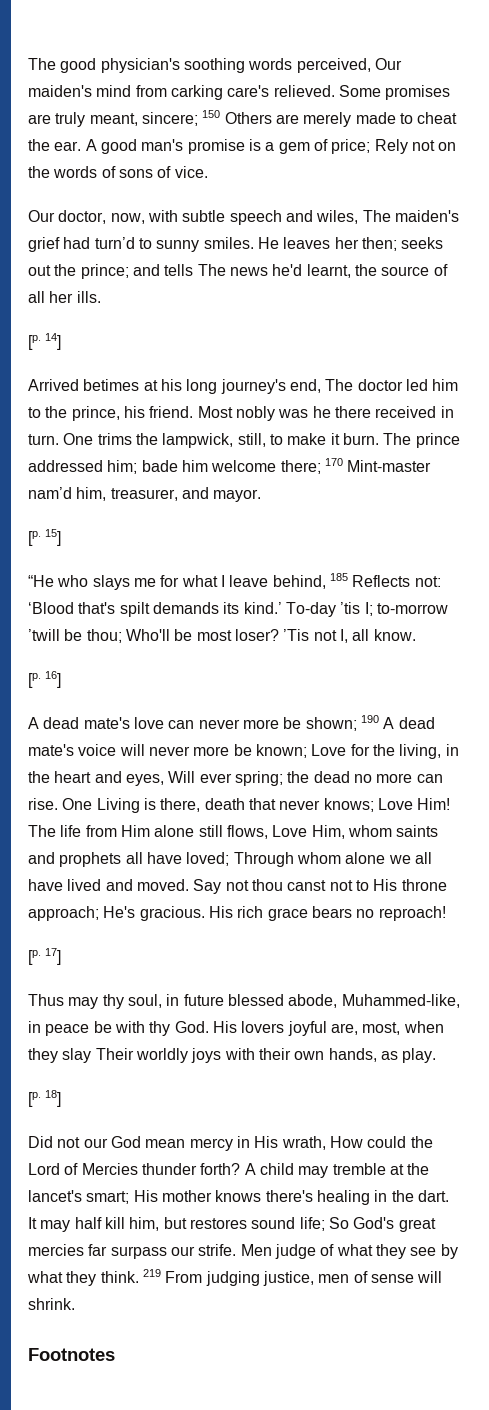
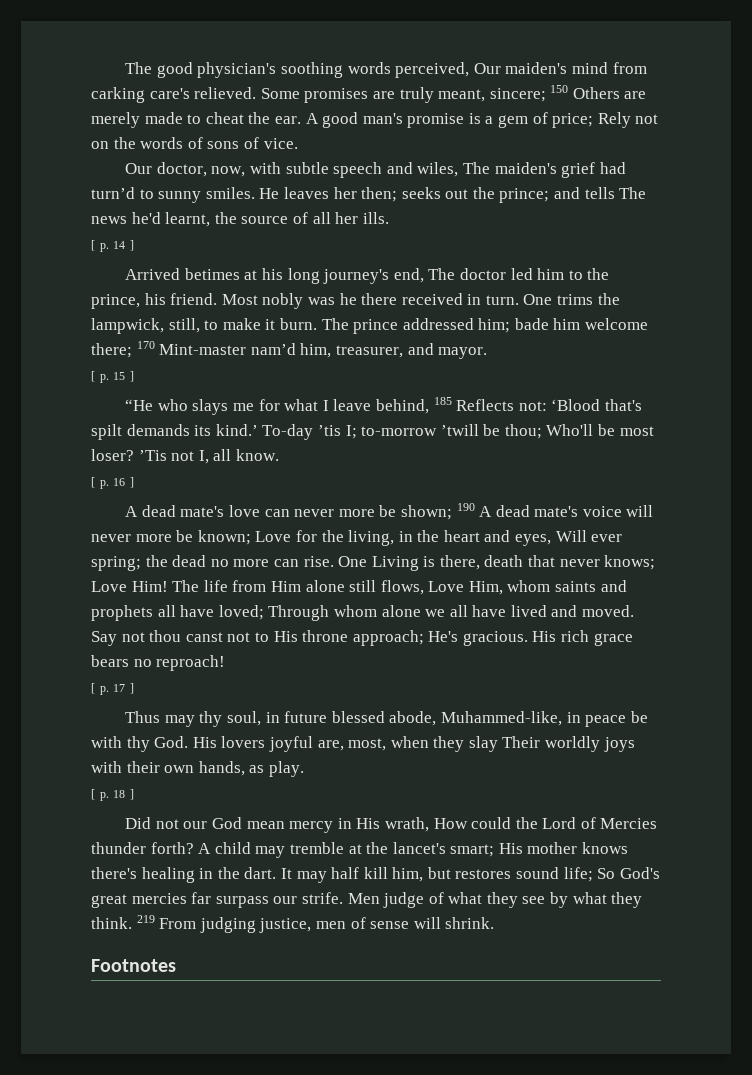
[28,333,62,350] [p. 14] -> [91,240,134,252] [ p. 14 ]
[28,529,62,546] [p. 15] -> [91,371,134,383] [ p. 15 ]
[28,671,62,688] [p. 16] -> [91,477,134,489] [ p. 16 ]
[28,948,62,965] [p. 17] -> [91,683,134,695] [ p. 17 ]
[28,1090,62,1107] [p. 18] -> [91,789,134,801] [ p. 18 ]

